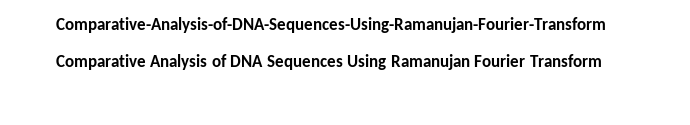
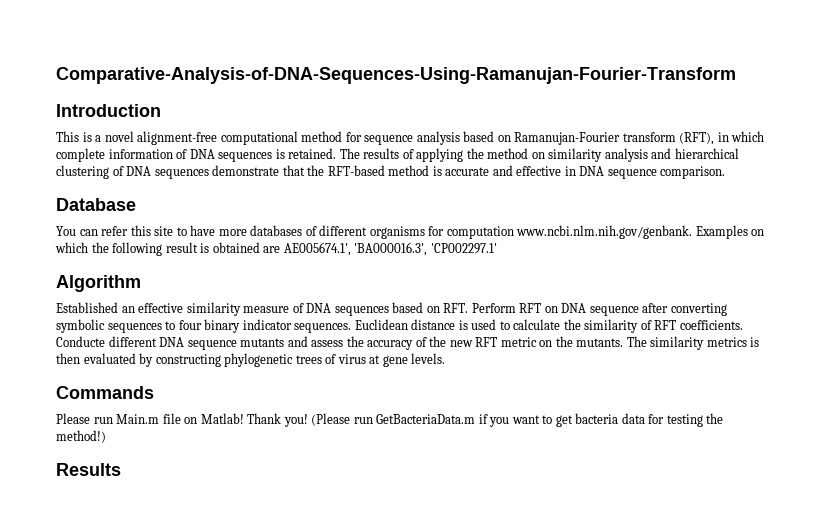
[56,54,602,70] Comparative Analysis of DNA Sequences Using Ramanujan Fourier Transform -> [56,104,161,117] [56,131,765,145] [56,148,739,162] [56,165,726,179] [56,198,136,211] [56,225,765,239] [55,242,497,256] [56,275,141,292] [56,302,727,316] [56,319,743,333] [56,336,760,350] [56,353,446,367] [56,386,154,399] [56,413,724,427] [56,430,106,443] [56,463,121,476] Introduction // This is a novel alignment-free computational method for sequence analysis based on Ramanujan-Fourier transform (RFT), in which complete information of DNA sequences is retained. The results of applying the method on similarity analysis and hierarchical clustering of DNA sequences demonstrate that the RFT-based method is accurate and effective in DNA sequence comparison. // Database // You can refer this site to have more databases of different organisms for computation www.ncbi.nlm.nih.gov/genbank. Examples on which the following result is obtained are AE005674.1', 'BA000016.3', 'CP002297.1' // Algorithm // Established an effective similarity measure of DNA sequences based on RFT. Perform RFT on DNA sequence after converting symbolic sequences to four binary indicator sequences. Euclidean distance is used to calculate the similarity of RFT coefficients. Conducte different DNA sequence mutants and assess the accuracy of the new RFT metric on the mutants. The similarity metrics is then evaluated by constructing phylogenetic trees of virus at gene levels. // Commands // Please run Main.m file on Matlab! Thank you! (Please run GetBacteriaData.m if you want to get bacteria data for testing the method!) // Results

